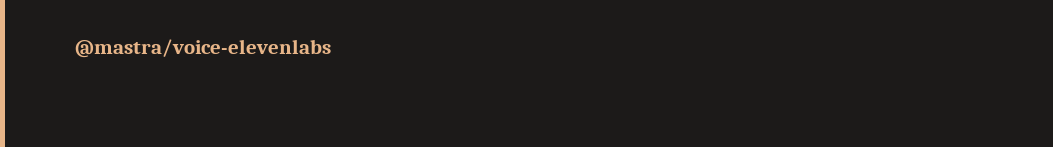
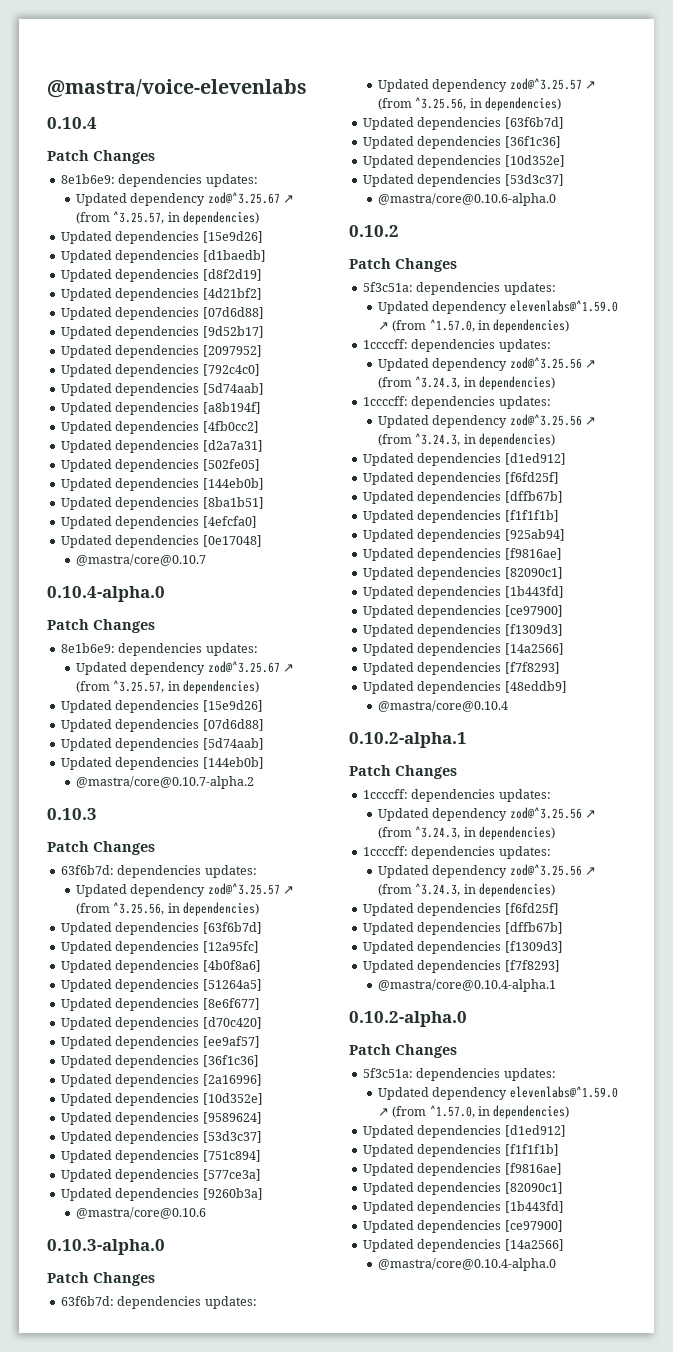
(331, 48) none -> [47,117,97,129] [47,150,155,164] [60,174,258,187] [75,192,294,206] [75,211,259,225] [60,231,263,244] [60,250,266,263] [60,269,262,282] [60,288,262,301] [60,307,264,320] [60,326,264,339] [60,345,262,358] [60,364,260,377] [60,383,264,396] [60,402,261,415] [60,421,259,434] [60,440,263,453] [60,459,260,472] [60,478,264,491] [60,497,264,510] [60,516,257,529] [60,535,262,548] [75,554,206,566] [47,586,165,602] [47,619,155,633] [60,643,258,656] [75,661,294,675] [75,680,259,694] [60,700,263,713] [60,719,264,732] [60,738,264,751] [60,757,264,770] [75,776,254,789] [47,808,97,820] [47,841,155,855] [60,865,257,878] [75,883,294,897] [75,902,259,916] [60,922,262,935] [60,941,259,954] [60,960,261,973] [60,979,262,992] [60,998,260,1011] [60,1017,262,1030] [60,1036,260,1049] [60,1055,259,1068] [60,1074,262,1087] [60,1093,263,1106] [60,1112,262,1125] [60,1131,262,1144] [60,1150,261,1163] [60,1169,261,1182] [60,1188,263,1201] [75,1207,206,1219] [47,1239,165,1255] [47,1272,155,1286] [60,1296,257,1309] [377,78,596,92] [377,97,561,111] [362,117,564,130] [362,136,561,149] [362,155,565,168] [362,174,564,187] [377,193,556,206] [349,225,399,237] [349,258,457,272] [362,282,556,295] [377,300,618,314] [377,319,570,333] [362,339,551,352] [377,357,596,371] [377,376,555,390] [362,396,551,409] [377,414,596,428] [377,433,555,447] [362,453,566,466] [362,472,559,485] [362,491,563,504] [362,510,559,523] [362,529,565,542] [362,548,562,561] [362,567,563,580] [362,586,564,599] [362,605,563,618] [362,624,563,637] [362,643,564,656] [362,662,560,675] [362,681,567,694] [377,700,508,712] [349,732,467,748] [349,765,457,779] [362,789,551,802] [377,807,596,821] [377,826,555,840] [362,846,551,859] [377,864,596,878] [377,883,555,897] [362,903,559,916] [362,922,563,935] [362,941,563,954] [362,960,560,973] [377,979,556,992] [349,1011,467,1027] [349,1044,457,1058] [362,1068,556,1081] [377,1086,618,1100] [377,1105,570,1119] [362,1125,566,1138] [362,1144,559,1157] [362,1163,562,1176] [362,1182,563,1195] [362,1201,564,1214] [362,1220,563,1233] [362,1239,564,1252] [377,1258,556,1271] // 0.10.4 // Patch Changes // 8e1b6e9: dependencies updates: // Updated dependency zod@^3.25.67 ↗ (from ^3.25.57, in dependencies) // Updated dependencies [15e9d26] // Updated dependencies [d1baedb] // Updated dependencies [d8f2d19] // Updated dependencies [4d21bf2] // Updated dependencies [07d6d88] // Updated dependencies [9d52b17] // Updated dependencies [2097952] // Updated dependencies [792c4c0] // Updated dependencies [5d74aab] // Updated dependencies [a8b194f] // Updated dependencies [4fb0cc2] // Updated dependencies [d2a7a31] // Updated dependencies [502fe05] // Updated dependencies [144eb0b] // Updated dependencies [8ba1b51] // Updated dependencies [4efcfa0] // Updated dependencies [0e17048] // @mastra/core@0.10.7 // 0.10.4-alpha.0 // Patch Changes // 8e1b6e9: dependencies updates: // Updated dependency zod@^3.25.67 ↗ (from ^3.25.57, in dependencies) // Updated dependencies [15e9d26] // Updated dependencies [07d6d88] // Updated dependencies [5d74aab] // Updated dependencies [144eb0b] // @mastra/core@0.10.7-alpha.2 // 0.10.3 // Patch Changes // 63f6b7d: dependencies updates: // Updated dependency zod@^3.25.57 ↗ (from ^3.25.56, in dependencies) // Updated dependencies [63f6b7d] // Updated dependencies [12a95fc] // Updated dependencies [4b0f8a6] // Updated dependencies [51264a5] // Updated dependencies [8e6f677] // Updated dependencies [d70c420] // Updated dependencies [ee9af57] // Updated dependencies [36f1c36] // Updated dependencies [2a16996] // Updated dependencies [10d352e] // Updated dependencies [9589624] // Updated dependencies [53d3c37] // Updated dependencies [751c894] // Updated dependencies [577ce3a] // Updated dependencies [9260b3a] // @mastra/core@0.10.6 // 0.10.3-alpha.0 // Patch Changes // 63f6b7d: dependencies updates: // Updated dependency zod@^3.25.57 ↗ (from ^3.25.56, in dependencies) // Updated dependencies [63f6b7d] // Updated dependencies [36f1c36] // Updated dependencies [10d352e] // Updated dependencies [53d3c37] // @mastra/core@0.10.6-alpha.0 // 0.10.2 // Patch Changes // 5f3c51a: dependencies updates: // Updated dependency elevenlabs@^1.59.0 ↗ (from ^1.57.0, in dependencies) // 1ccccff: dependencies updates: // Updated dependency zod@^3.25.56 ↗ (from ^3.24.3, in dependencies) // 1ccccff: dependencies updates: // Updated dependency zod@^3.25.56 ↗ (from ^3.24.3, in dependencies) // Updated dependencies [d1ed912] // Updated dependencies [f6fd25f] // Updated dependencies [dffb67b] // Updated dependencies [f1f1f1b] // Updated dependencies [925ab94] // Updated dependencies [f9816ae] // Updated dependencies [82090c1] // Updated dependencies [1b443fd] // Updated dependencies [ce97900] // Updated dependencies [f1309d3] // Updated dependencies [14a2566] // Updated dependencies [f7f8293] // Updated dependencies [48eddb9] // @mastra/core@0.10.4 // 0.10.2-alpha.1 // Patch Changes // 1ccccff: dependencies updates: // Updated dependency zod@^3.25.56 ↗ (from ^3.24.3, in dependencies) // 1ccccff: dependencies updates: // Updated dependency zod@^3.25.56 ↗ (from ^3.24.3, in dependencies) // Updated dependencies [f6fd25f] // Updated dependencies [dffb67b] // Updated dependencies [f1309d3] // Updated dependencies [f7f8293] // @mastra/core@0.10.4-alpha.1 // 0.10.2-alpha.0 // Patch Changes // 5f3c51a: dependencies updates: // Updated dependency elevenlabs@^1.59.0 ↗ (from ^1.57.0, in dependencies) // Updated dependencies [d1ed912] // Updated dependencies [f1f1f1b] // Updated dependencies [f9816ae] // Updated dependencies [82090c1] // Updated dependencies [1b443fd] // Updated dependencies [ce97900] // Updated dependencies [14a2566] // @mastra/core@0.10.4-alpha.0

